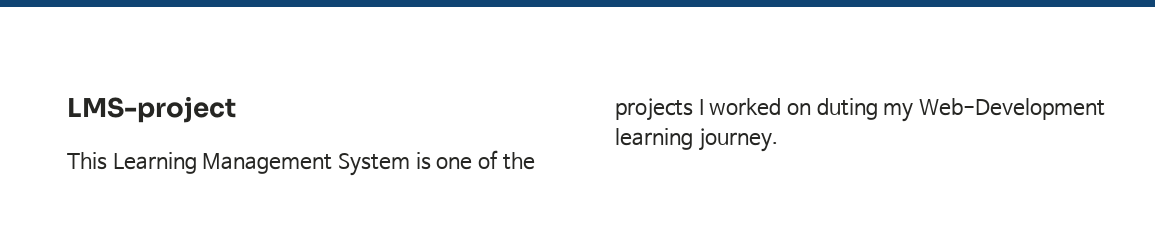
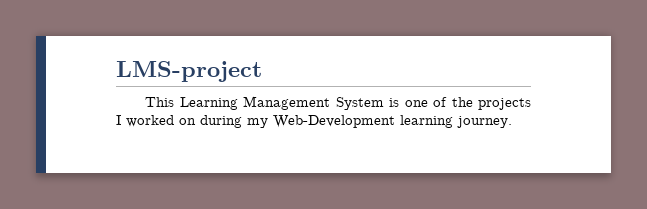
[816,98,878,120] duting -> [200,115,242,128] during

